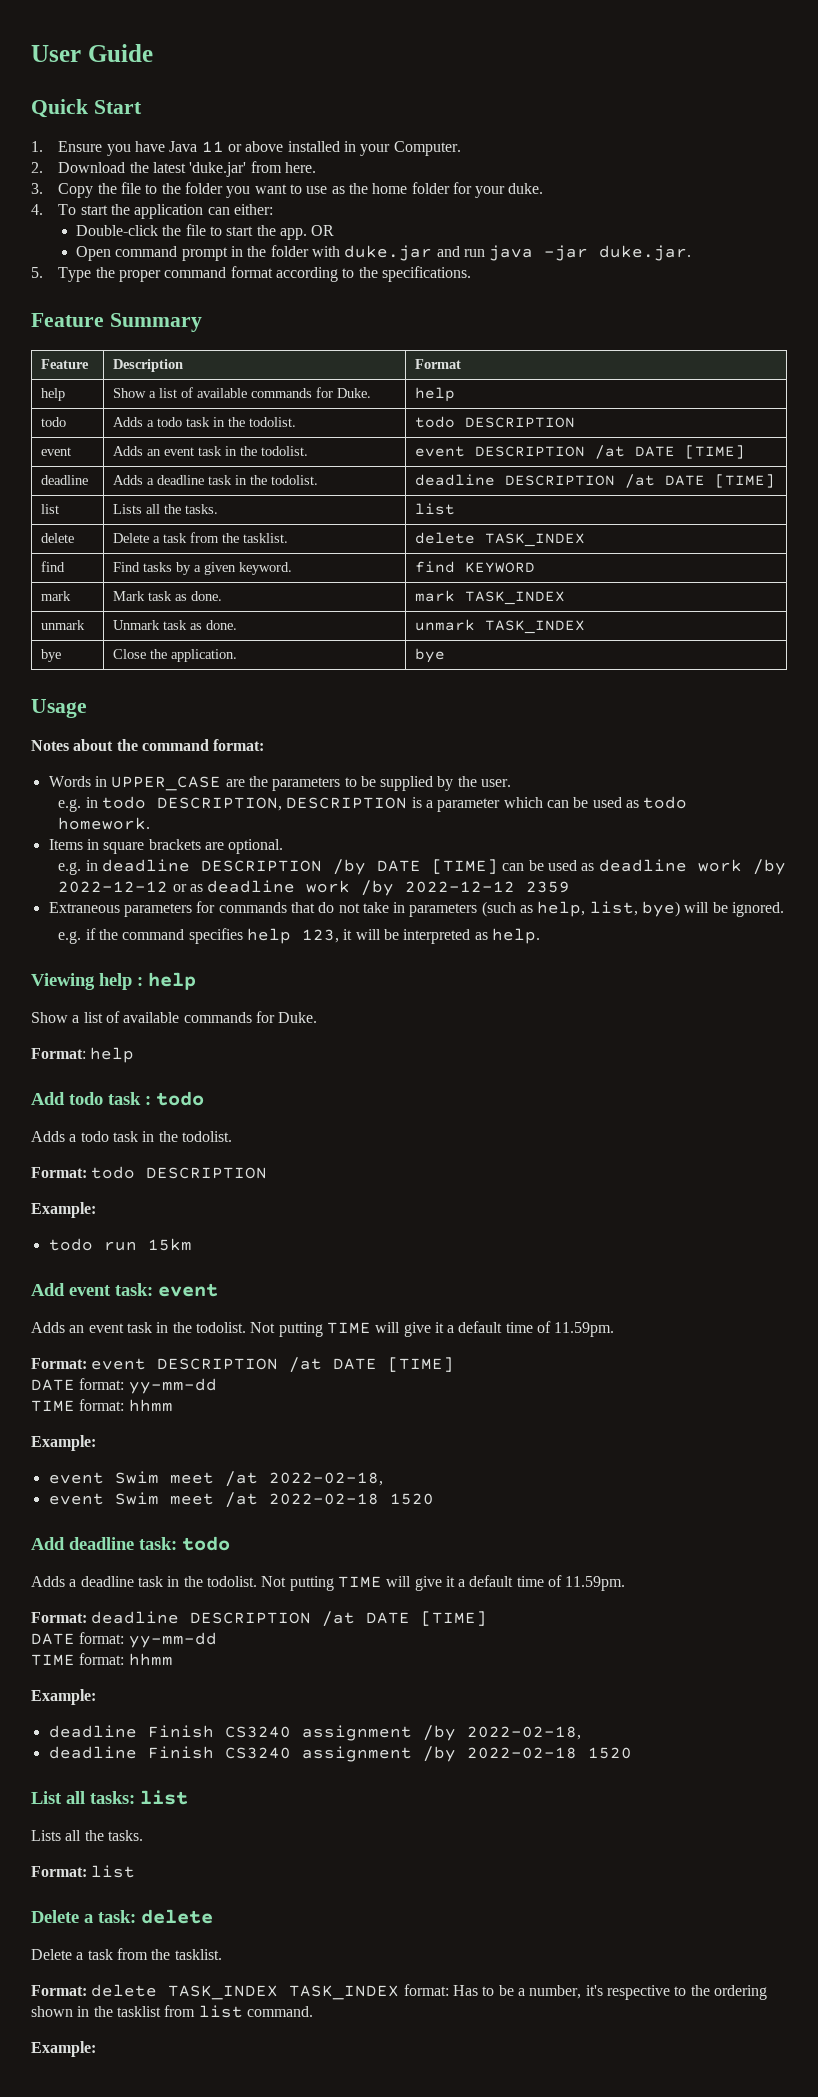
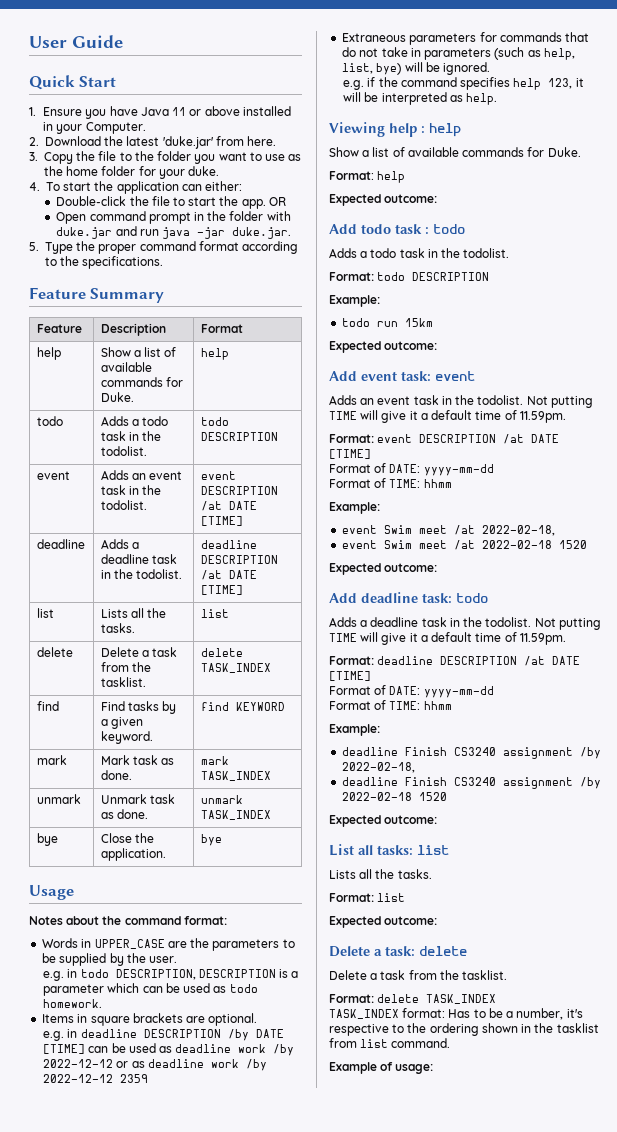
(135, 1055) none -> [329,194,438,206] // Expected outcome:
(192, 1244) none -> [329,341,438,353] // Expected outcome:
[31,1378,217,1394] [31,1399,125,1412] DATE format: yy-mm-dd // TIME format: -> [329,463,494,476] [329,478,421,488] Format of DATE: yyyy-mm-dd // Format of TIME:
(434, 1499) none -> [329,563,438,575] // Expected outcome:
[31,1632,217,1648] [31,1653,125,1666] DATE format: yy-mm-dd // TIME format: -> [329,685,494,698] [329,700,421,710] Format of DATE: yyyy-mm-dd // Format of TIME:
(632, 1753) none -> [329,815,438,827] // Expected outcome:
(136, 1871) none -> [329,916,438,928] // Expected outcome:
(279, 1992) none -> (497, 999) //
[31,2041,96,2057] Example: -> [329,1062,434,1074] Example of usage:

